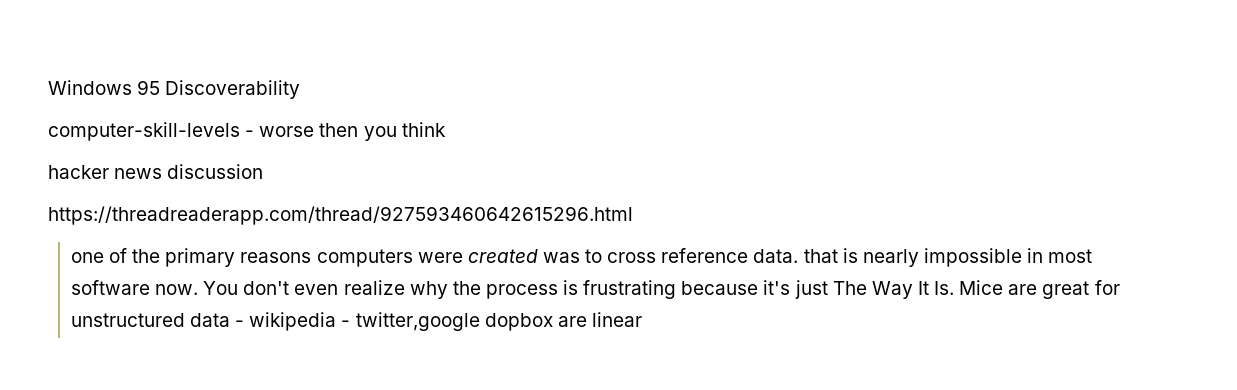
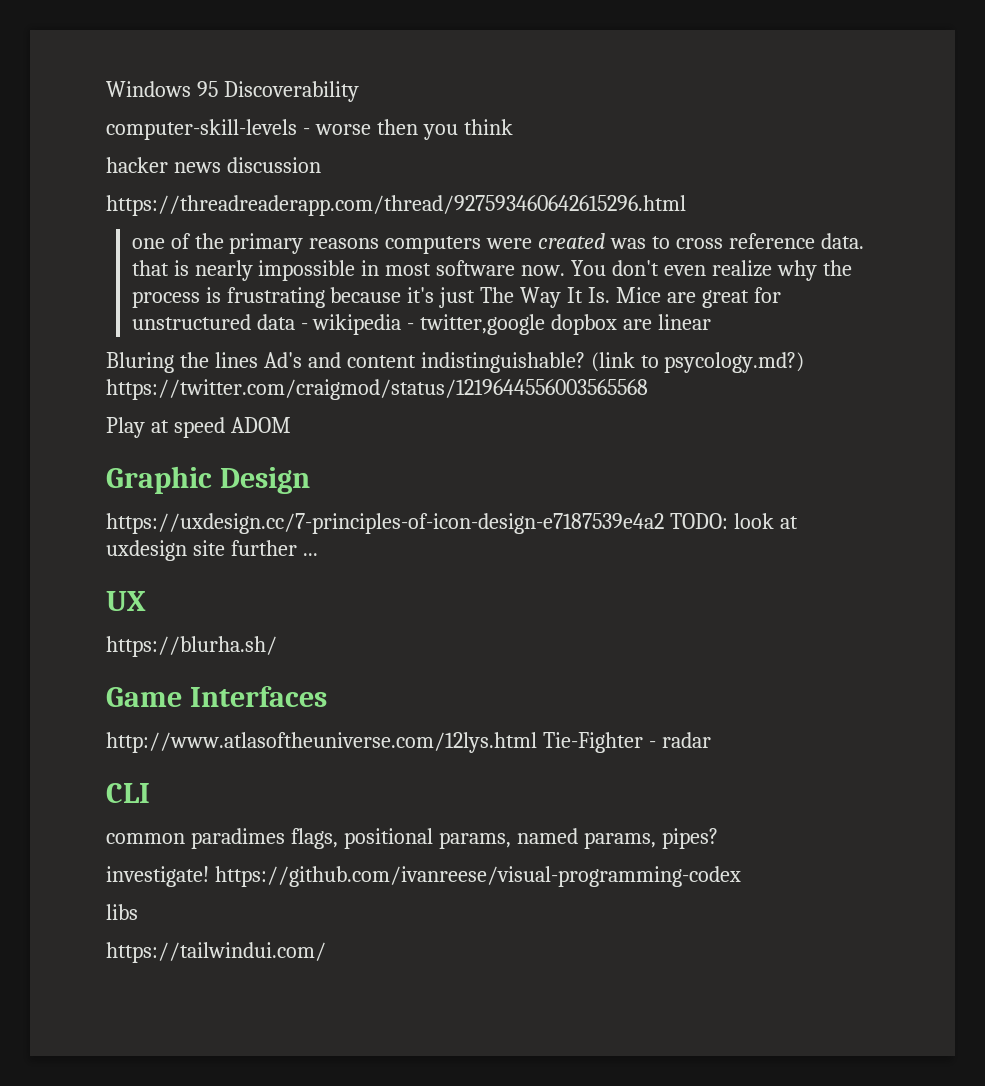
(642, 319) none -> [106,352,805,373] [106,379,648,400] [106,417,291,438] [106,466,310,494] [106,513,798,534] [106,540,318,561] [106,591,146,611] [106,636,277,657] [106,686,327,707] [106,732,711,753] [106,783,150,803] [106,828,718,849] [106,866,741,887] [106,904,138,920] [106,942,326,963] // Bluring the lines Ad's and content indistinguishable? (link to psycology.md?) https://twitter.com/craigmod/status/1219644556003565568 // Play at speed ADOM // Graphic Design // https://uxdesign.cc/7-principles-of-icon-design-e7187539e4a2 TODO: look at uxdesign site further ... // UX // https://blurha.sh/ // Game Interfaces // http://www.atlasoftheuniverse.com/12lys.html Tie-Fighter - radar // CLI // common paradimes flags, positional params, named params, pipes? // investigate! https://github.com/ivanreese/visual-programming-codex // libs // https://tailwindui.com/

